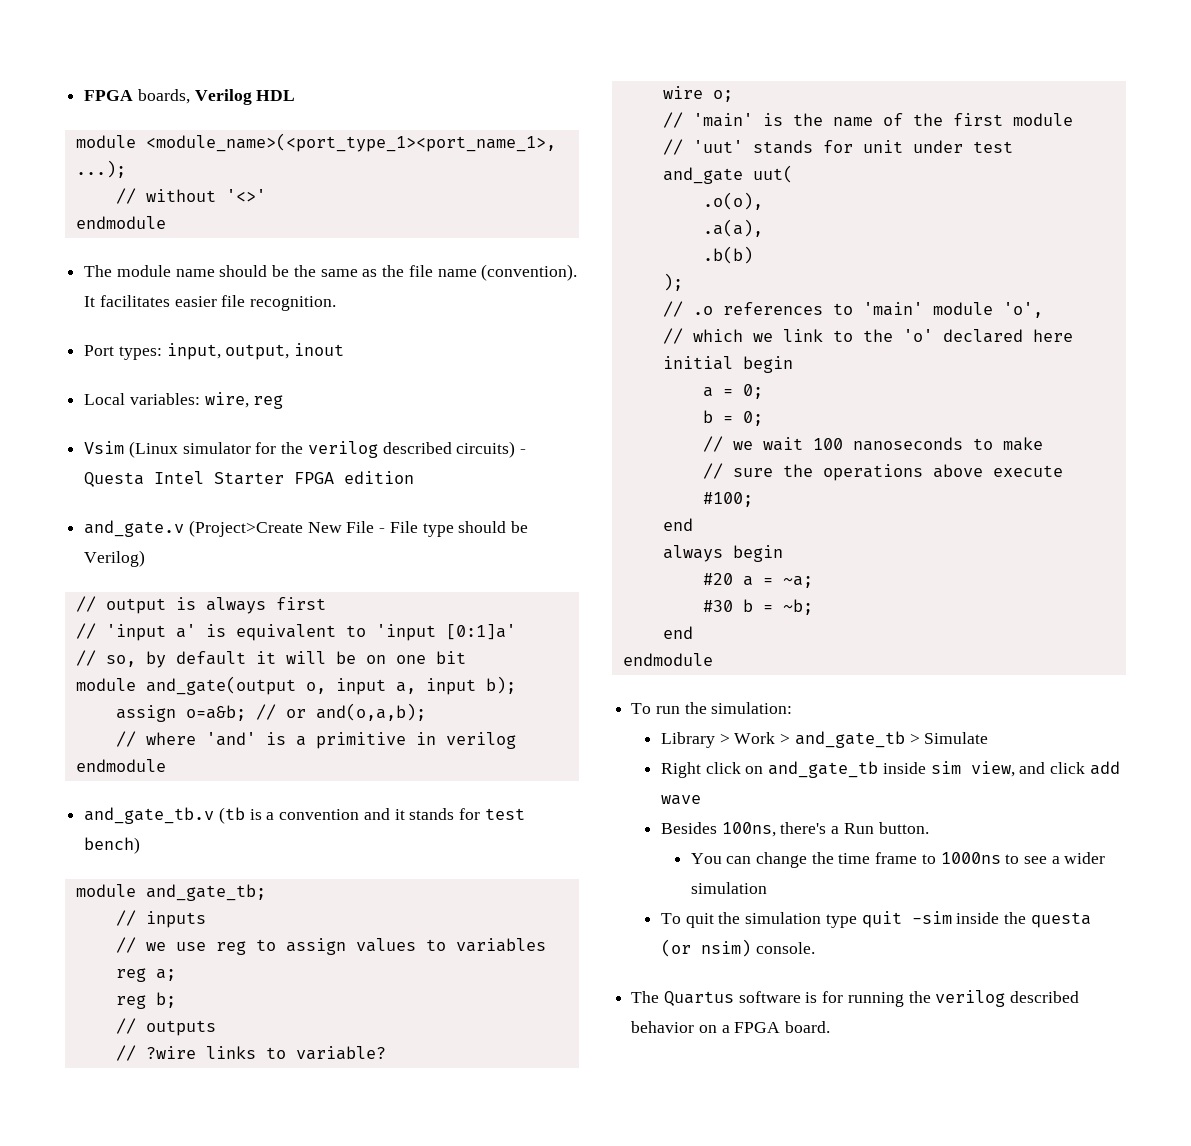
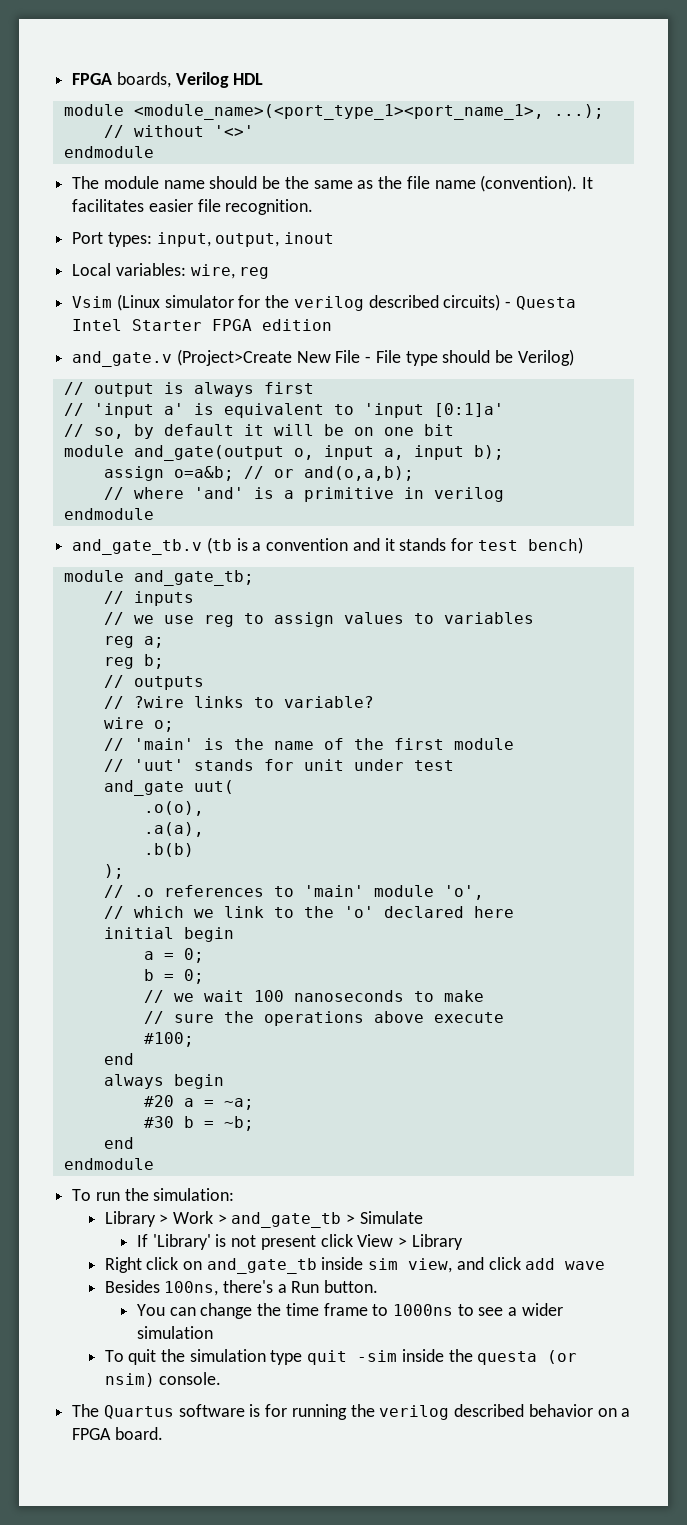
(989, 738) none -> [136,1234,463,1250] // If 'Library' is not present click View > Library

